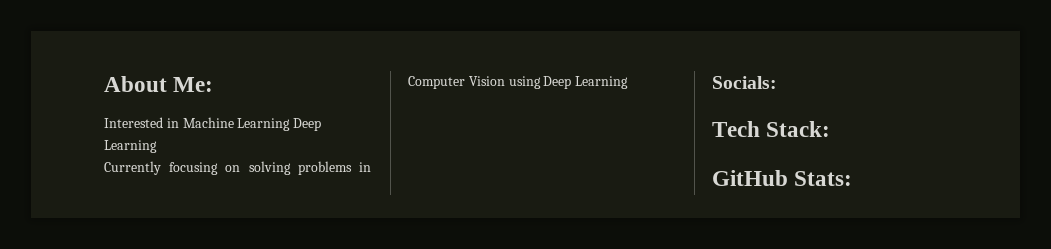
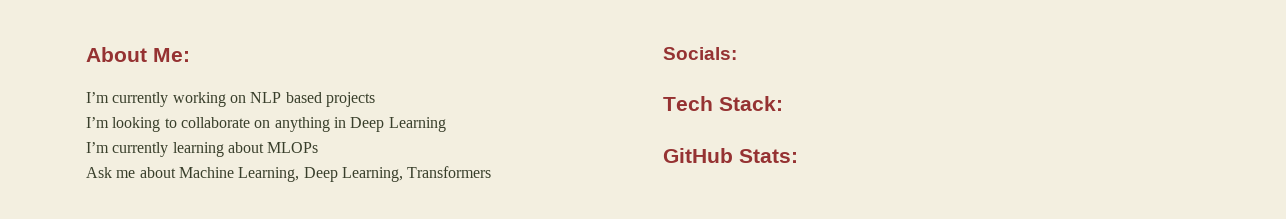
[104,117,322,131] [104,140,157,153] [104,161,371,175] [408,76,629,89] Interested in Machine Learning Deep Learning // Currently focusing on solving problems in Computer Vision using Deep Learning -> [86,92,375,107] [86,117,446,132] [86,142,319,157] [86,166,492,182] I’m currently working on NLP based projects // I’m looking to collaborate on anything in Deep Learning // I’m currently learning about MLOPs // Ask me about Machine Learning, Deep Learning, Transformers

